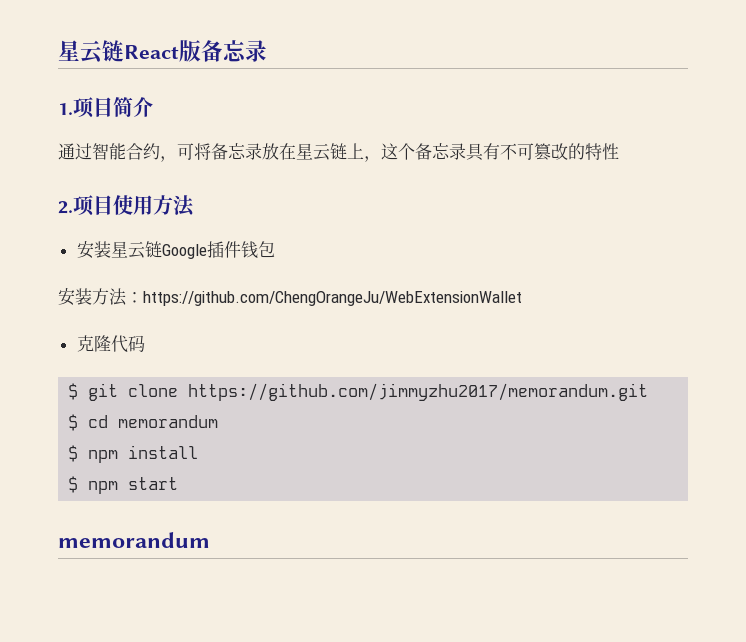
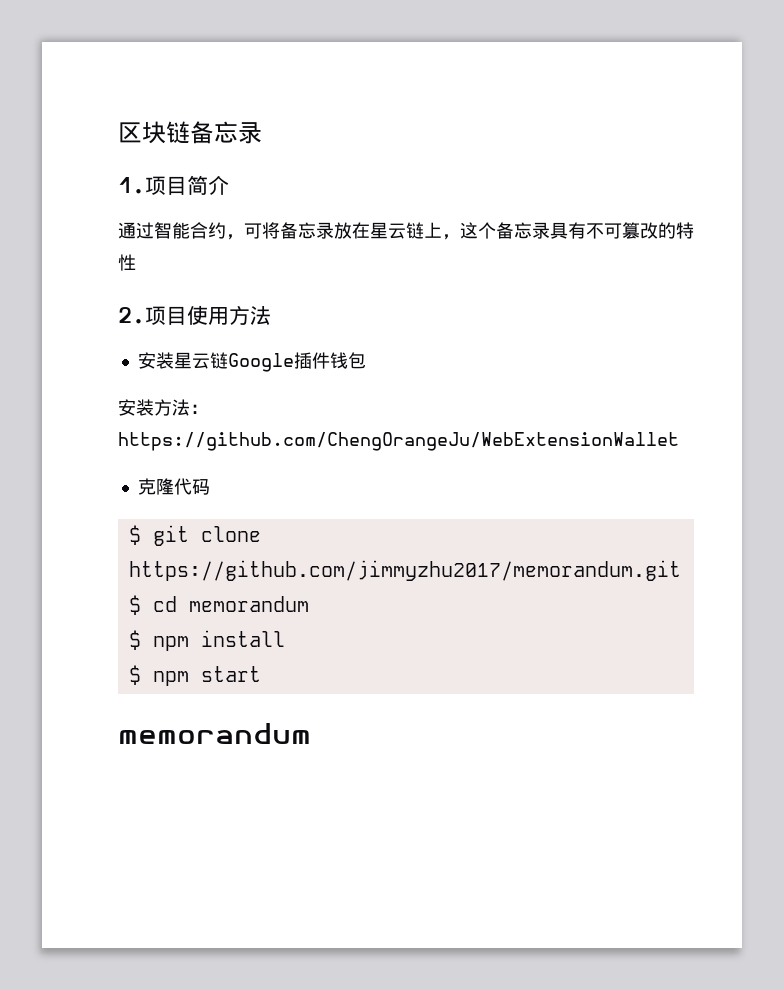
[58,40,201,64] 星云链React版 -> [118,121,190,144] 区块链

